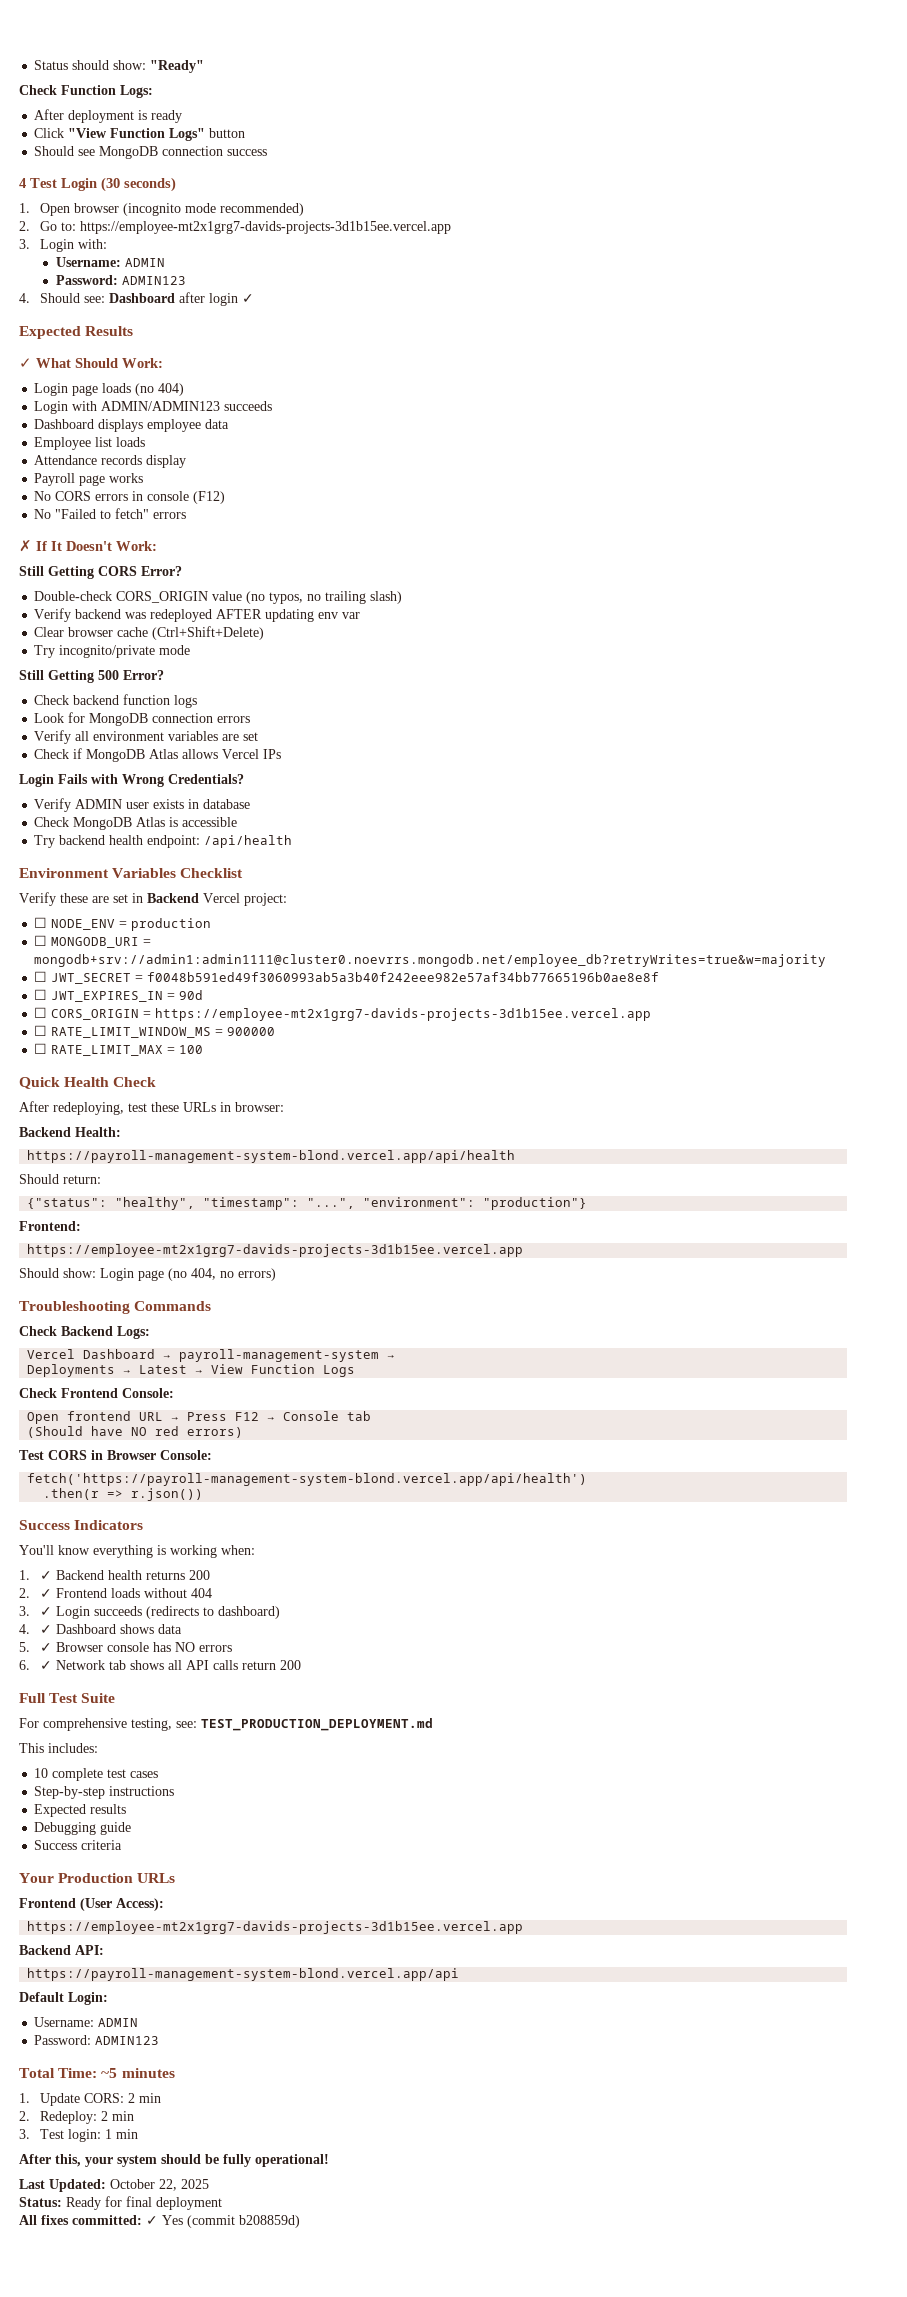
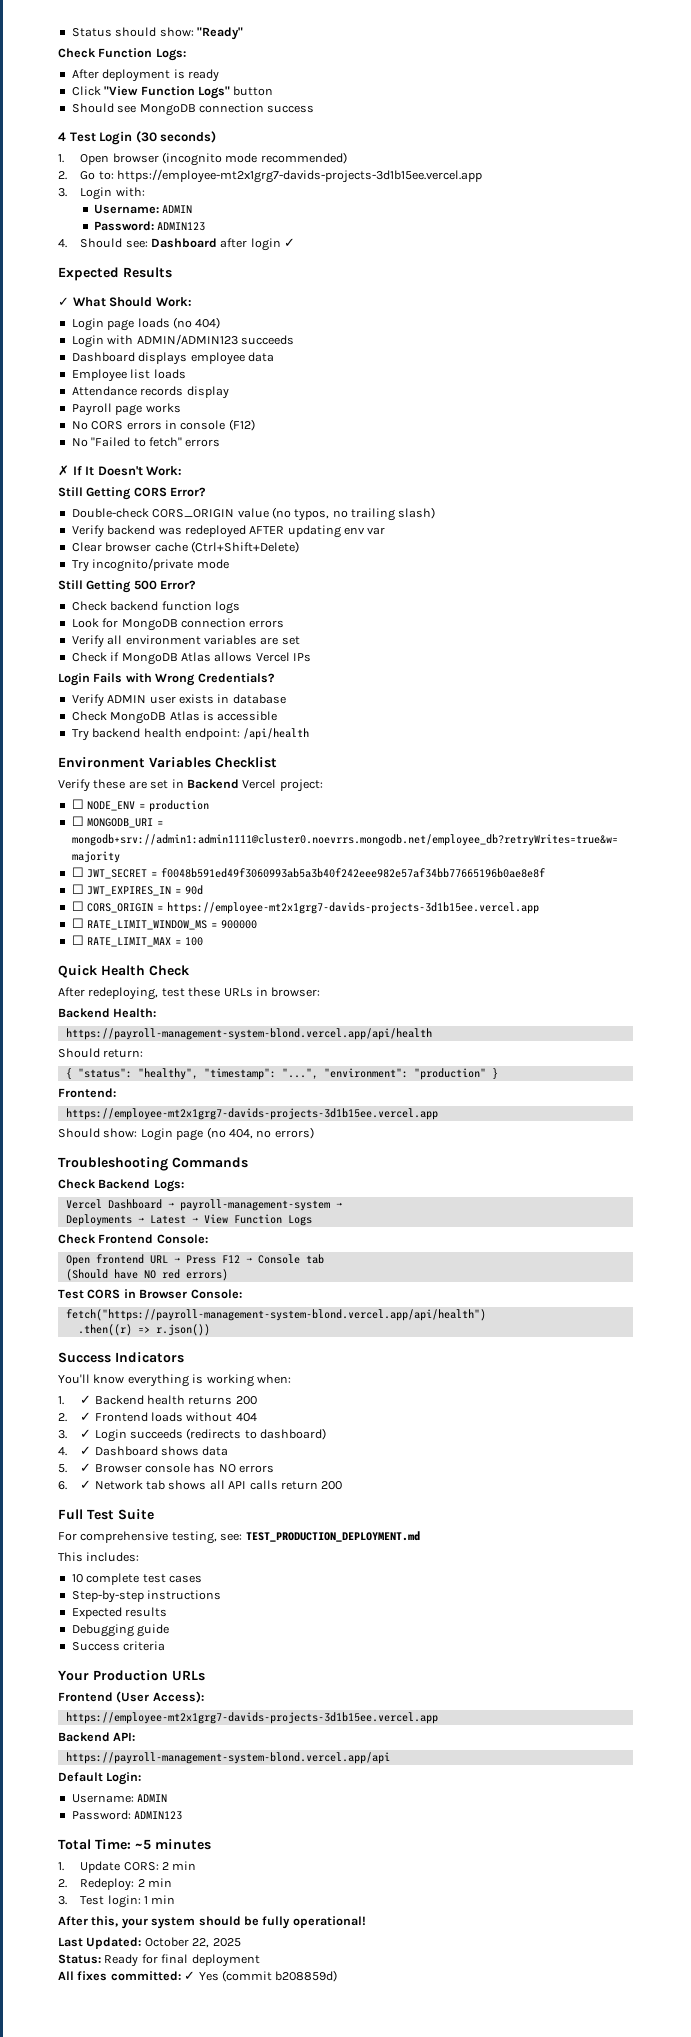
[27,1198,108,1209] {"status": -> [65,1068,132,1079] { "status":
[483,1197,588,1210] "production"} -> [413,1068,498,1080] "production" }
[27,1473,588,1486] [43,1488,100,1500] fetch('https://payroll-management-system-blond.vercel.app/api/health') // .then(r -> [65,1309,486,1321] [77,1324,132,1336] fetch("https://payroll-management-system-blond.vercel.app/api/health") // .then((r)

